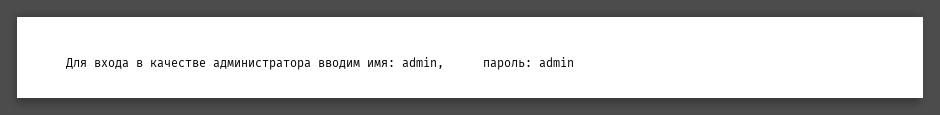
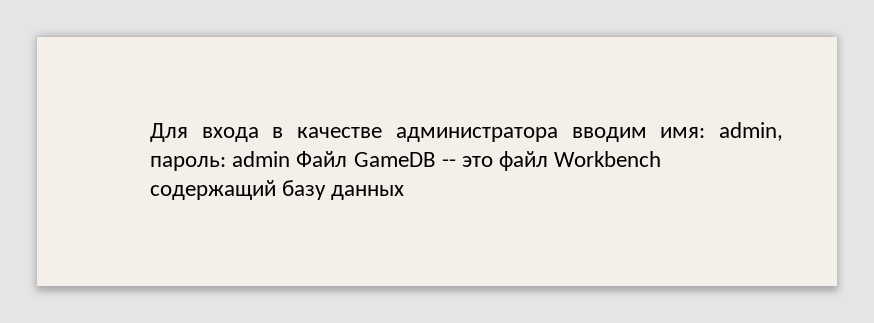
(574, 62) none -> [296,151,662,171] [150,180,405,200] Файл GameDB -- это файл Workbench содержащий базу данных

